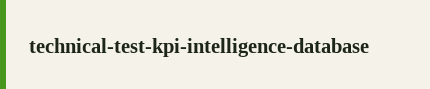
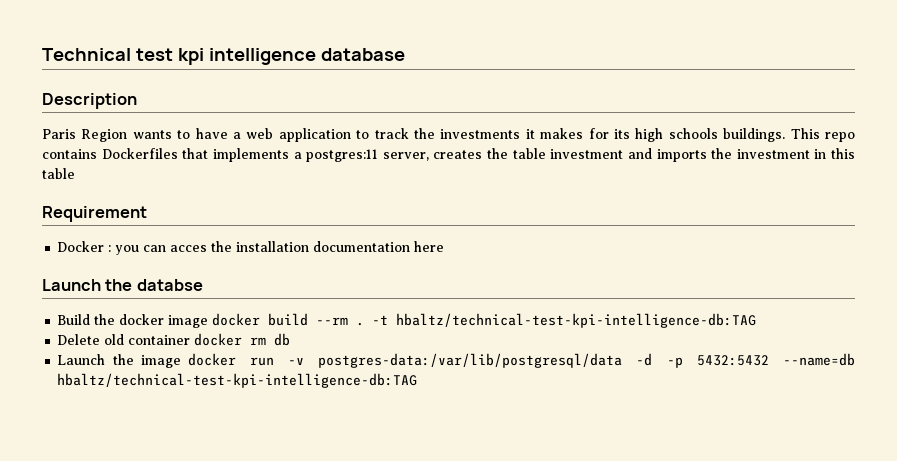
[29,38,369,57] technical-test-kpi-intelligence-database -> [42,48,405,65] [42,93,137,109] [42,128,855,142] [42,148,855,162] [42,168,75,179] [42,206,147,222] [57,241,445,255] [42,279,203,291] [57,313,757,328] [57,333,291,346] [57,353,856,368] [57,373,418,388] Technical test kpi intelligence database // Description // Paris Region wants to have a web application to track the investments it makes for its high schools buildings. This repo contains Dockerfiles that implements a postgres:11 server, creates the table investment and imports the investment in this table // Requirement // Docker : you can acces the installation documentation here // Launch the databse // Build the docker image docker build --rm . -t hbaltz/technical-test-kpi-intelligence-db:TAG // Delete old container docker rm db // Launch the image docker run -v postgres-data:/var/lib/postgresql/data -d -p 5432:5432 --name=db hbaltz/technical-test-kpi-intelligence-db:TAG

